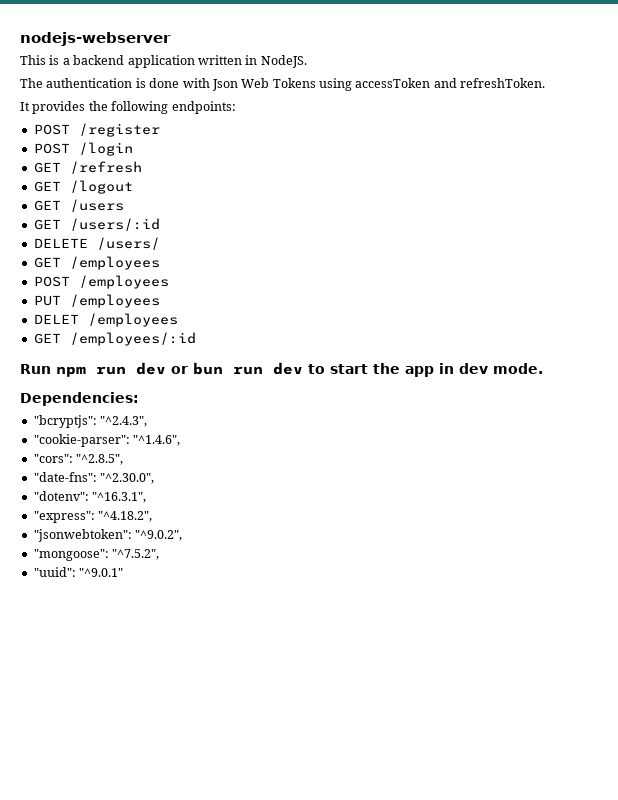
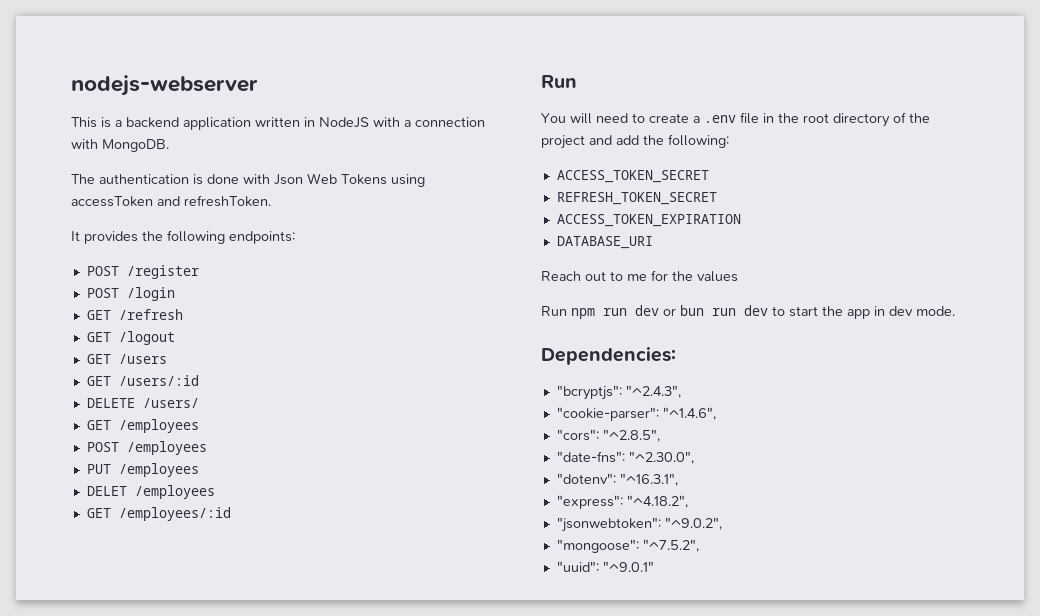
[260,55,307,68] NodeJS. -> [319,117,485,128] [71,139,169,152] NodeJS with a connection with MongoDB.
(51, 369) none -> [541,112,930,127] [541,134,729,149] [556,170,709,183] [556,192,717,205] [556,214,741,227] [556,236,653,249] [541,270,738,282] [541,306,567,316] // You will need to create a .env file in the root directory of the project and add the following: // ACCESS_TOKEN_SECRET // REFRESH_TOKEN_SECRET // ACCESS_TOKEN_EXPIRATION // DATABASE_URI // Reach out to me for the values // Run

